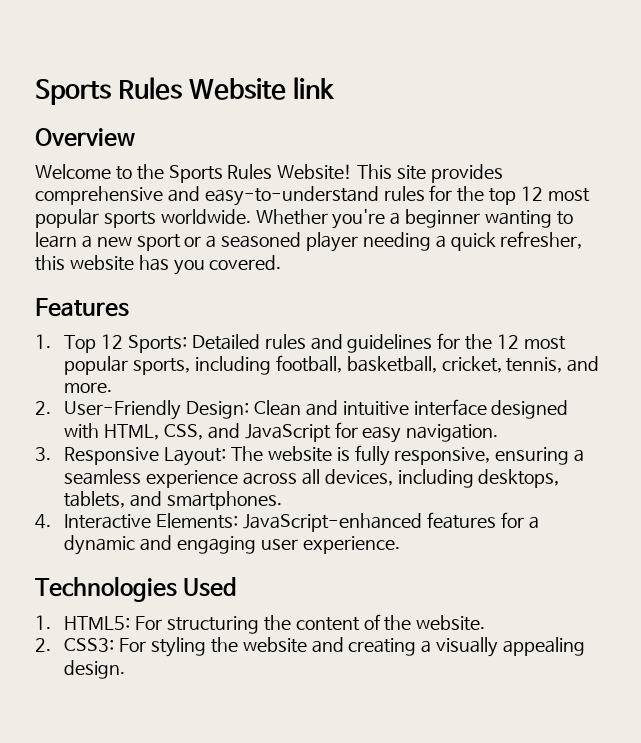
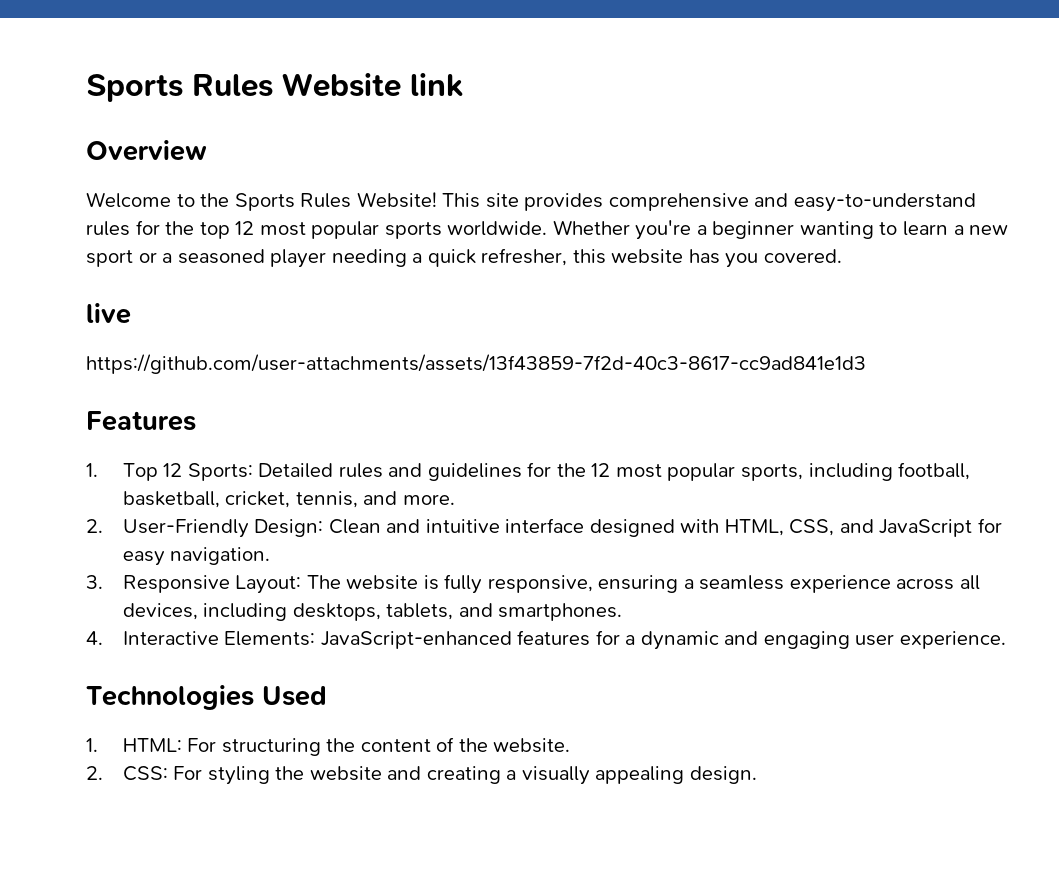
(282, 262) none -> [86,303,131,324] [86,354,866,374] // live // https://github.com/user-attachments/assets/13f43859-7f2d-40c3-8617-cc9ad841e1d3
[64,616,131,630] HTML5: -> [122,738,182,752] HTML:
[64,638,115,652] CSS3: -> [122,766,168,781] CSS:

